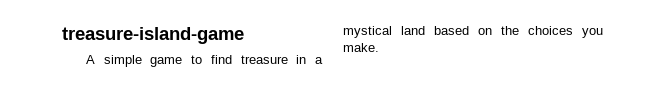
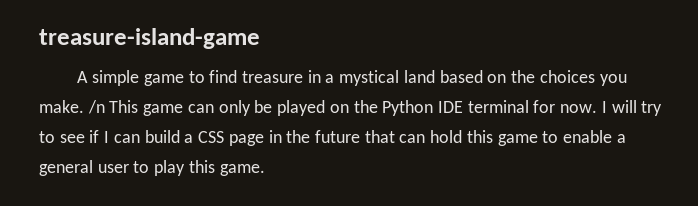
(379, 47) none -> [87,100,663,116] [39,130,626,146] [39,160,265,176] /n This game can only be played on the Python IDE terminal for now. I will try to see if I can build a CSS page in the future that can hold this game to enable a general user to play this game.

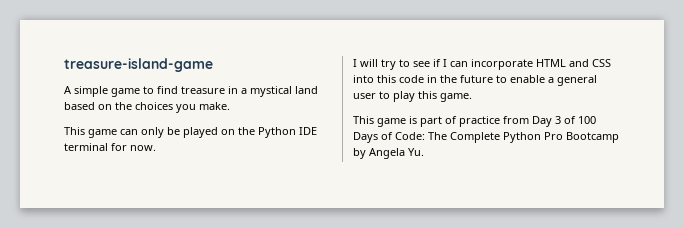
[87,100,105,114] /n -> (230, 106) //
(598, 108) none -> (156, 148) //
[144,130,538,146] build a CSS page in the future that can hold this game -> [471,59,611,70] [353,75,493,83] incorporate HTML and CSS into this code in the future
(265, 170) none -> [353,116,596,127] [353,132,619,143] [353,148,424,159] // This game is part of practice from Day 3 of 100 Days of Code: The Complete Python Pro Bootcamp by Angela Yu.

